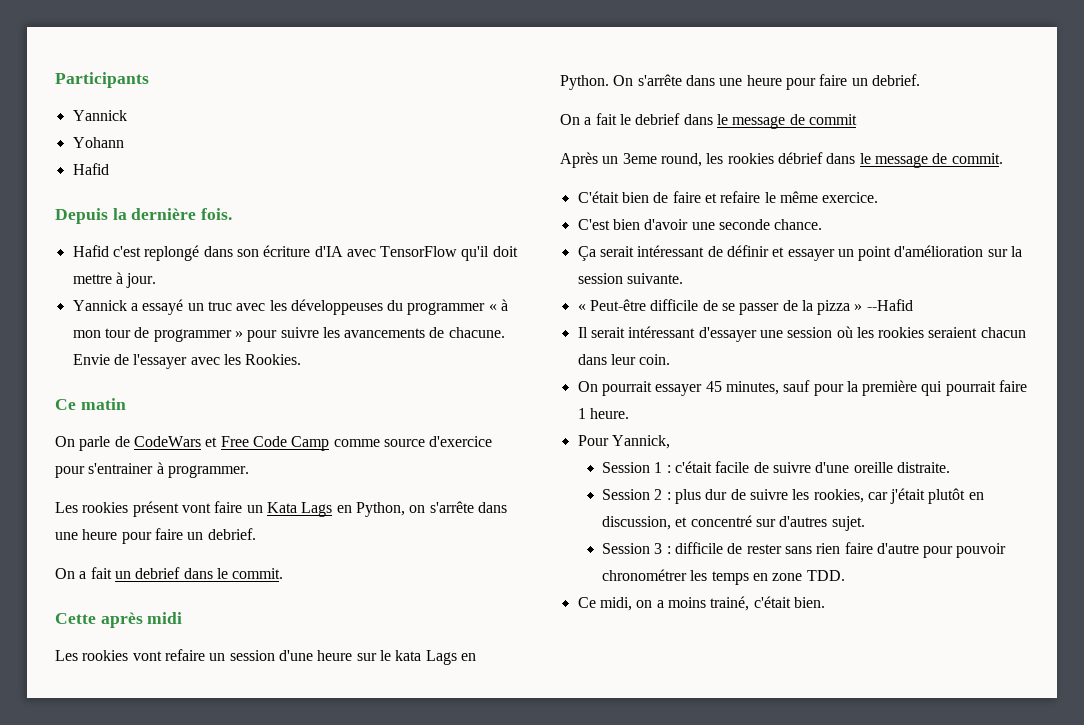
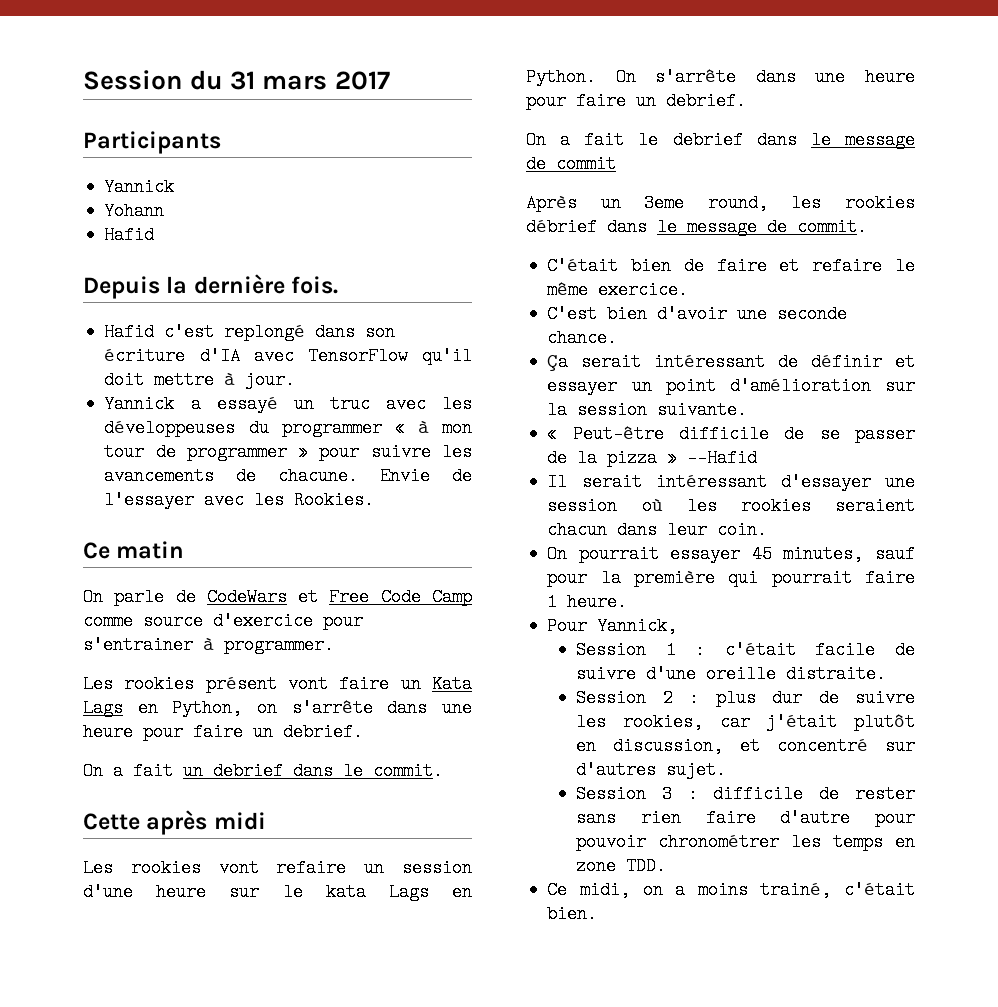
(55, 80) none -> [83,70,390,90] Session du 31 mars 2017 //

